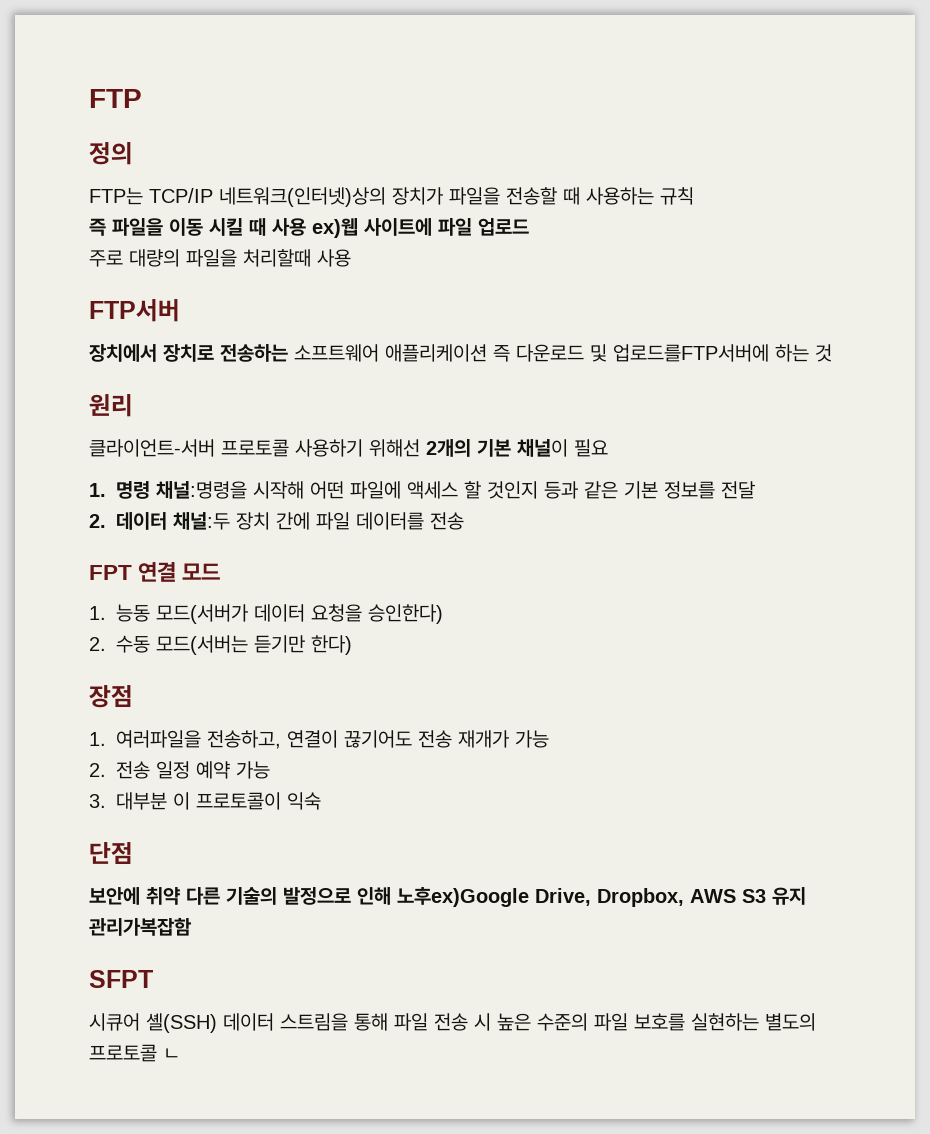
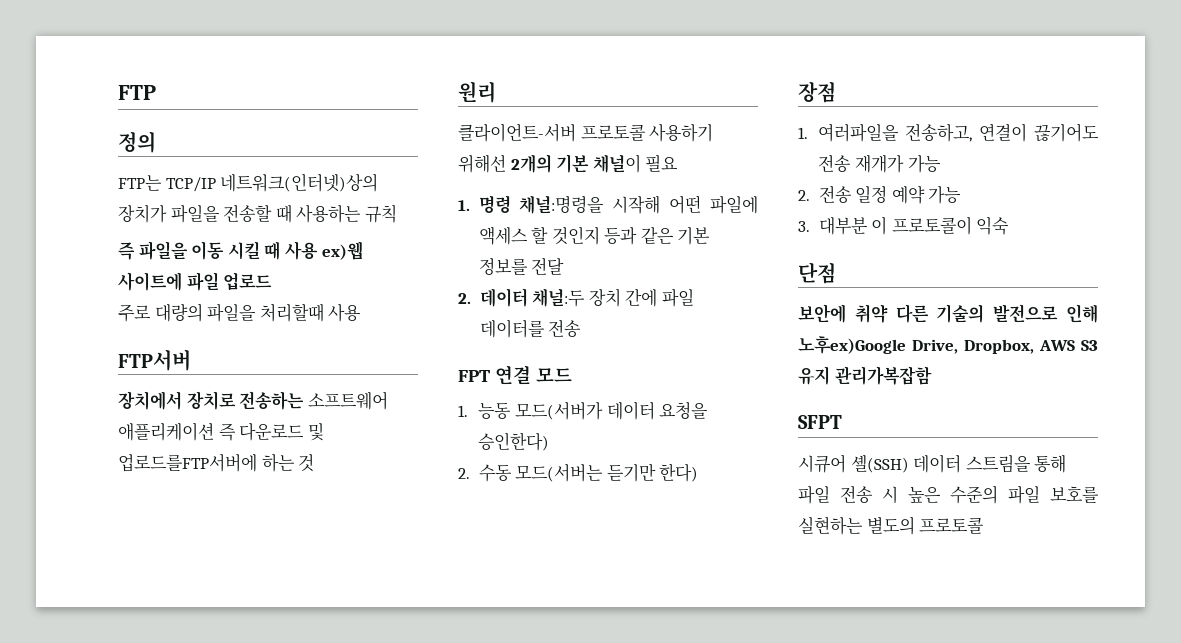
[283,887,351,905] 발정으로 -> [993,304,1059,322] 발전으로
[163,1048,180,1060] ㄴ -> (985, 525) none

